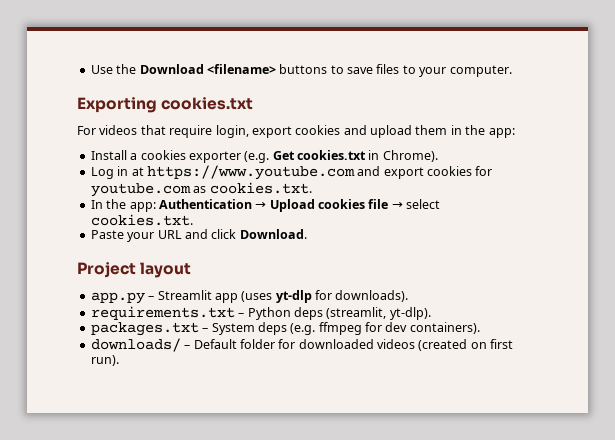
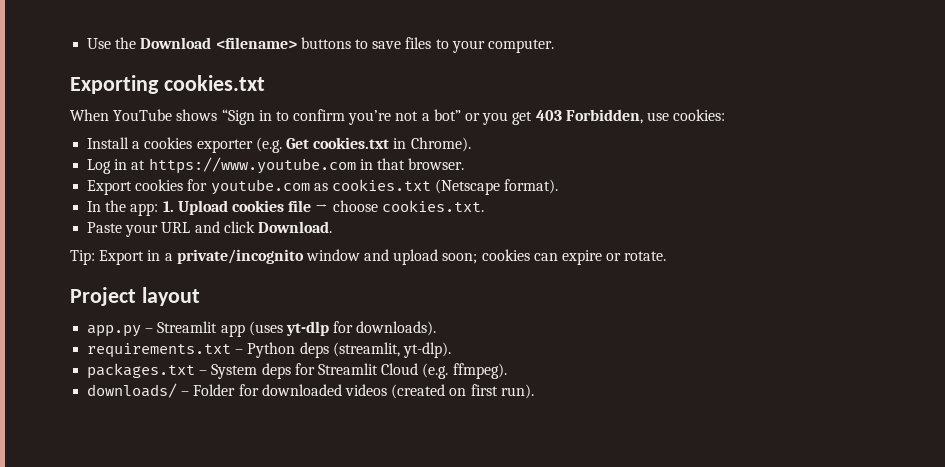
[77,125,515,138] For videos that require login, export cookies and upload them in the app: -> [70,109,726,125] When YouTube shows “Sign in to confirm you’re not a bot” or you get 403 Forbidden, use cookies:
[357,166,424,179] and export -> [359,158,465,170] [87,180,133,195] in that browser. // Export
[209,182,312,194] cookies.txt. -> [331,179,559,195] cookies.txt (Netscape format).
[158,199,267,209] Authentication → -> [162,201,174,212] 1.
[406,199,441,209] select -> [332,200,378,212] choose
(307, 234) none -> [70,249,667,265] // Tip: Export in a private/incognito window and upload soon; cookies can expire or rotate.
[290,322,480,335] (e.g. ffmpeg for dev containers). -> [294,363,507,379] for Streamlit Cloud (e.g. ffmpeg).
[193,339,275,349] Default folder -> [193,384,236,396] Folder

